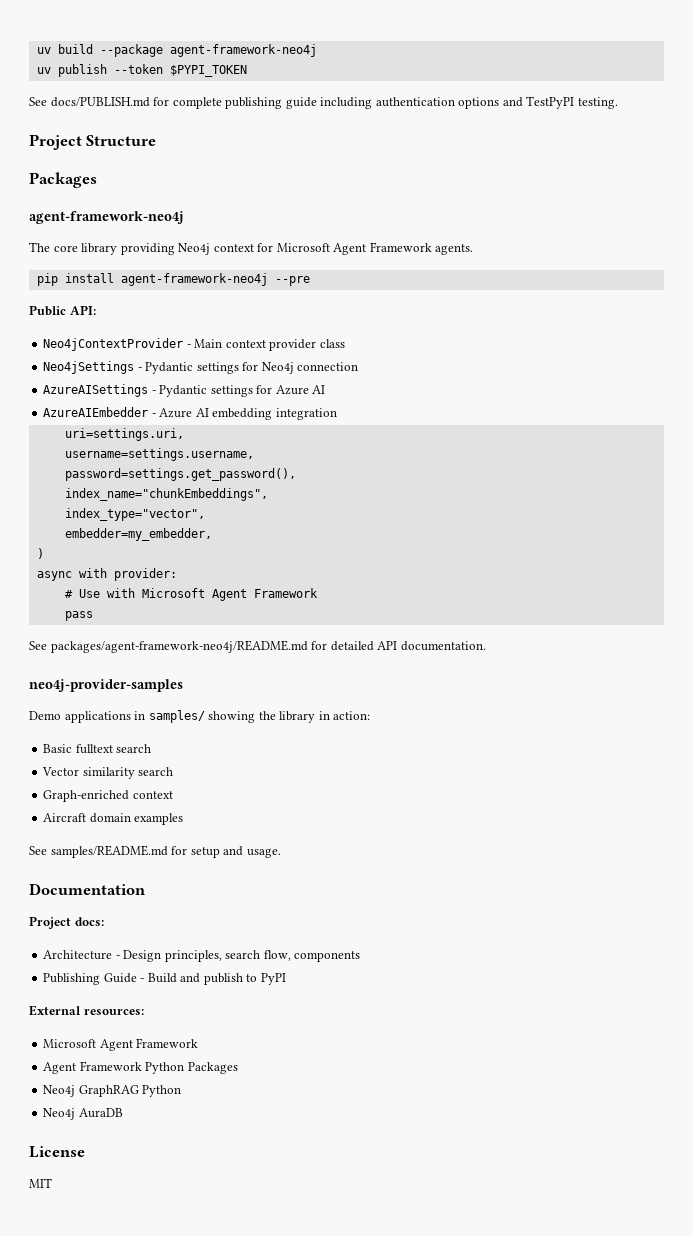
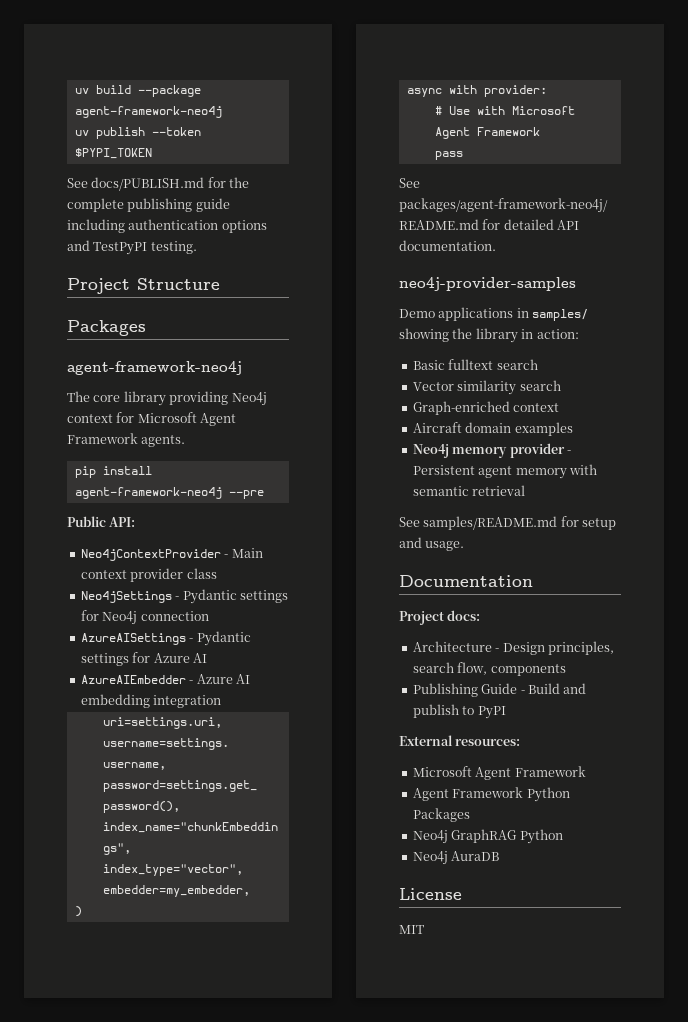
(170, 101) none -> [229,177,250,188] the
(184, 819) none -> [412,443,571,458] [412,464,597,479] [412,485,526,496] // Neo4j memory provider - Persistent agent memory with semantic retrieval

